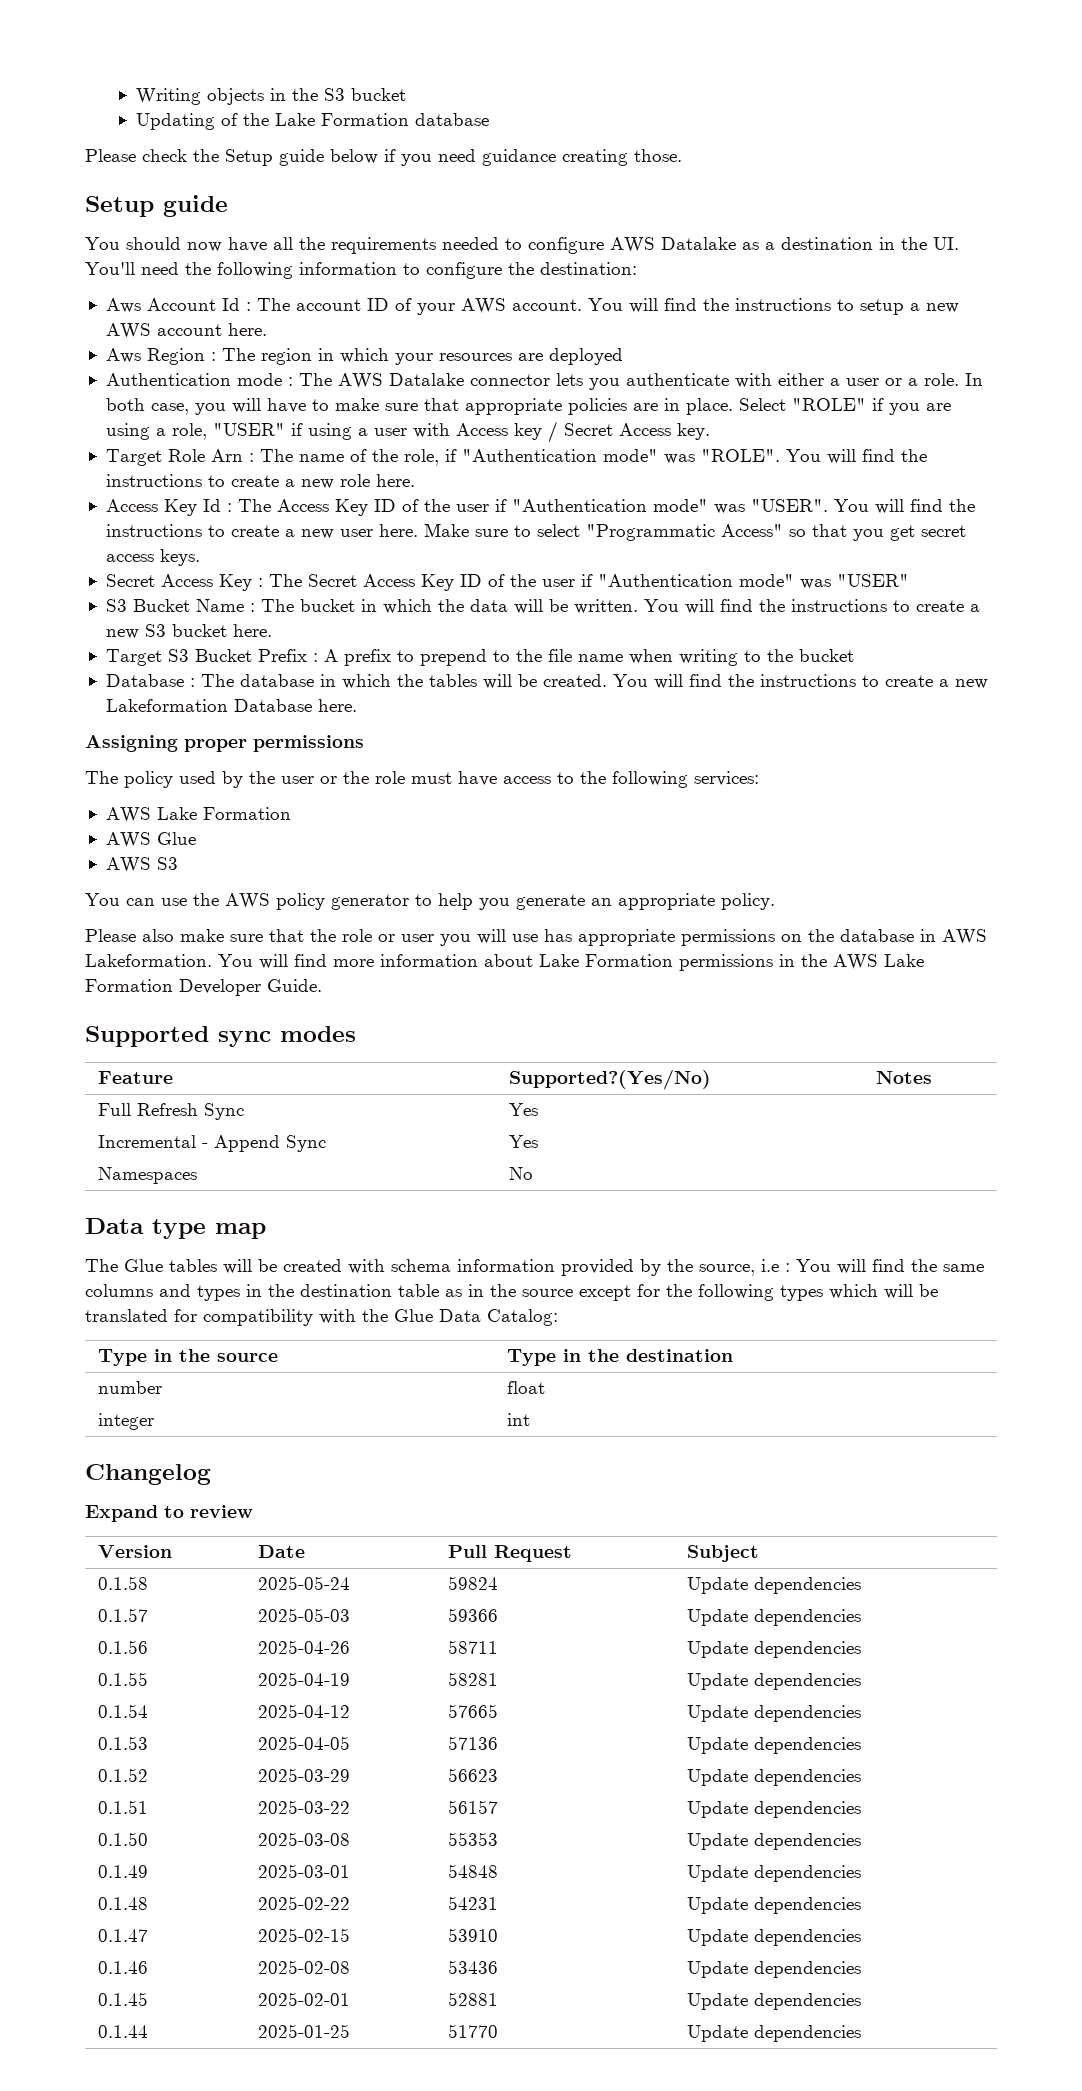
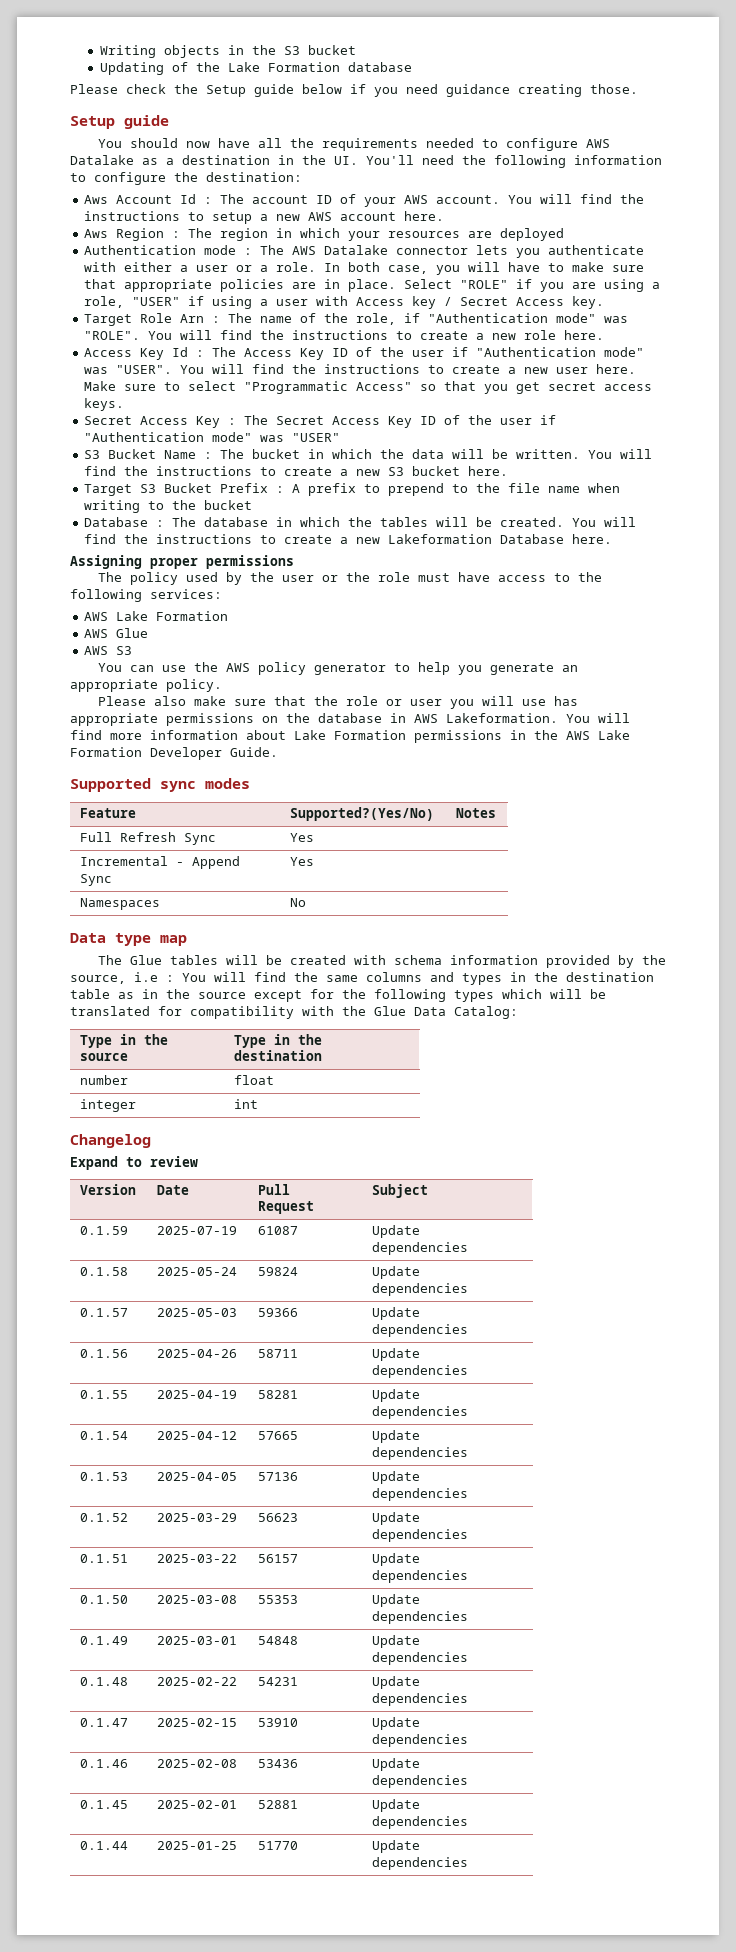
(759, 1553) none -> [80,1226,129,1235] [157,1226,238,1235] [258,1226,299,1235] [372,1225,421,1238] [372,1242,469,1255] // 0.1.59 | 2025-07-19 | 61087 | Update dependencies

